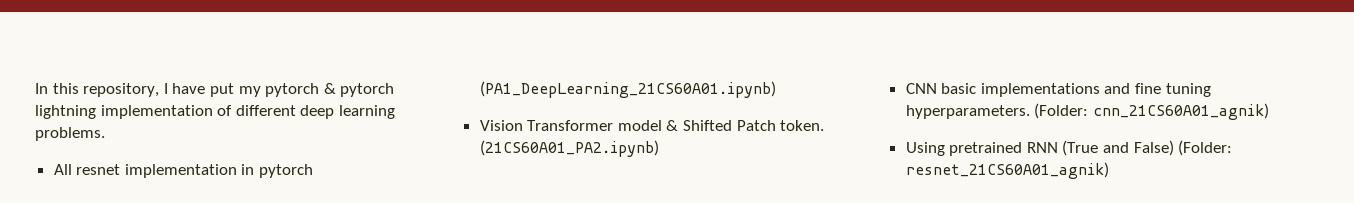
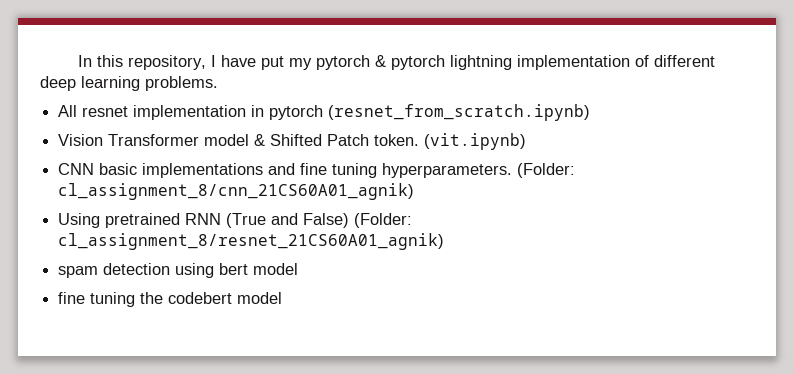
[479,81,776,98] (PA1_DeepLearning_21CS60A01.ipynb) -> [328,104,591,121] (resnet_from_scratch.ipynb)
[479,140,659,157] (21CS60A01_PA2.ipynb) -> [424,133,527,150] (vit.ipynb)
[1092,103,1269,120] cnn_21CS60A01_agnik) -> [58,183,415,200] cl_assignment_8/cnn_21CS60A01_agnik)
[905,162,1109,179] resnet_21CS60A01_agnik) -> [58,233,445,250] [58,263,299,278] [58,292,283,307] cl_assignment_8/resnet_21CS60A01_agnik) // spam detection using bert model // fine tuning the codebert model

